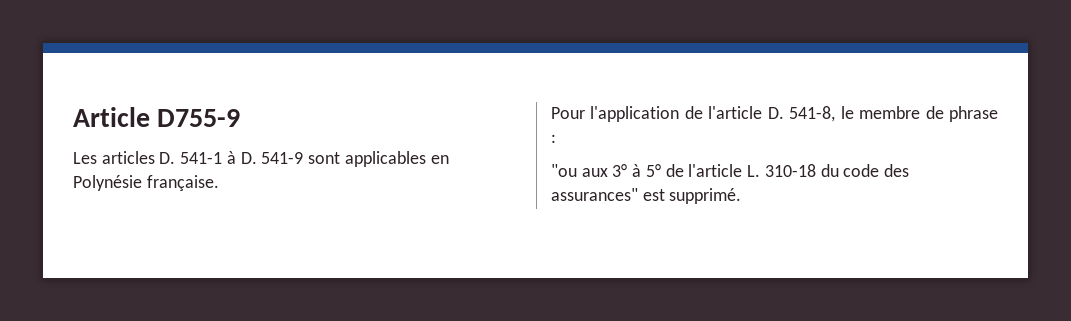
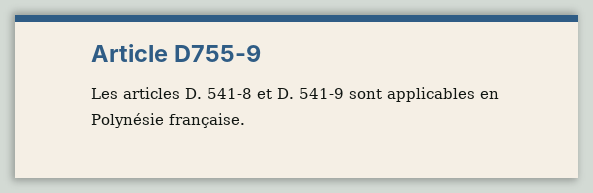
[180,151,236,164] 541-1 à -> [207,88,272,99] 541-8 et
[551,106,999,122] [551,134,556,143] [551,164,909,177] [551,188,742,204] // Pour l'application de l'article D. 541-8, le membre de phrase : // "ou aux 3° à 5° de l'article L. 310-18 du code des assurances" est supprimé. -> (245, 120) none

